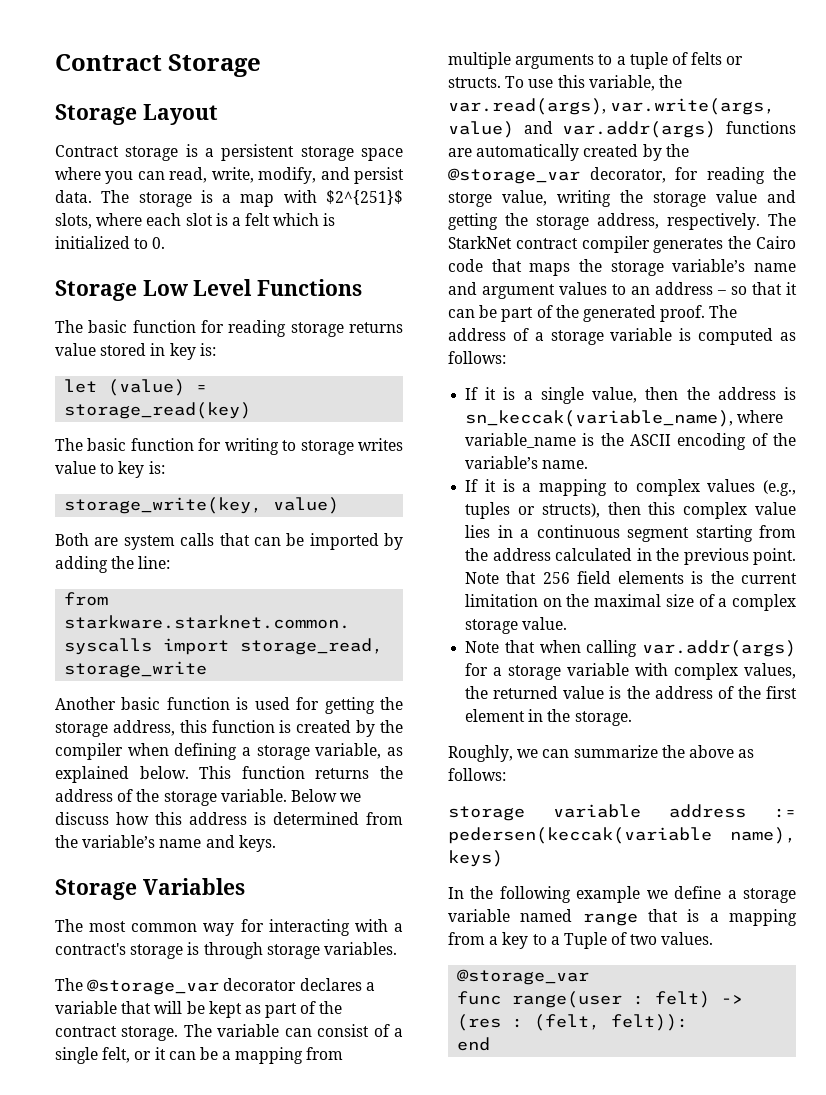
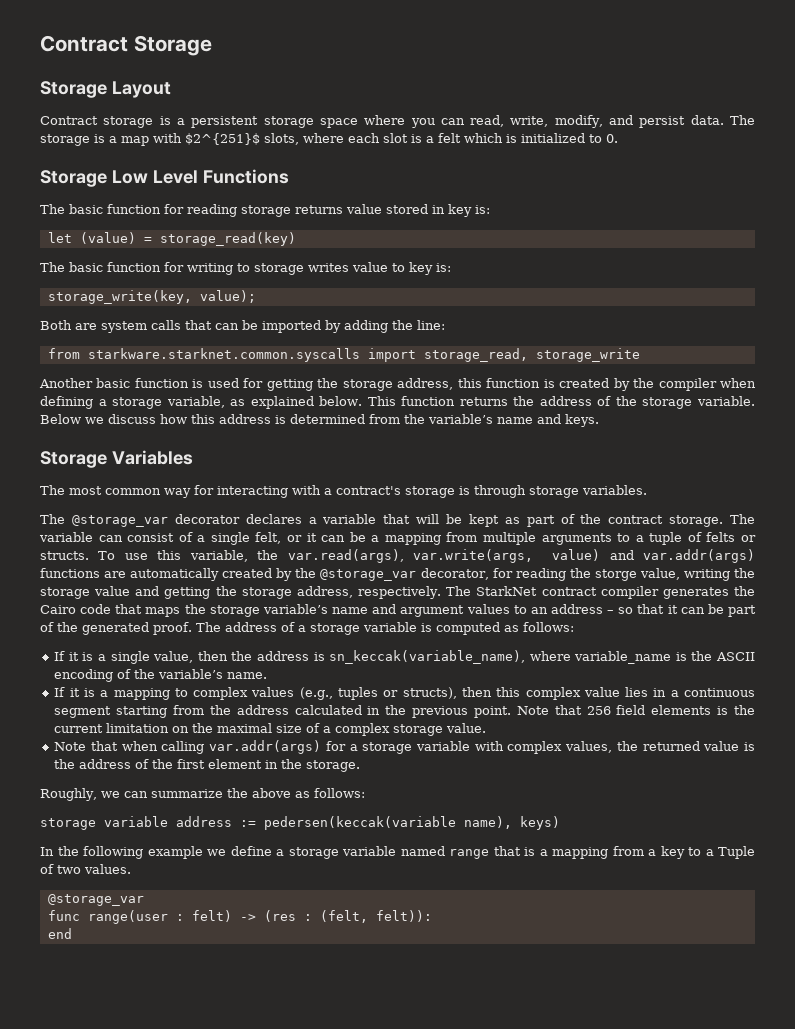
[273,497,340,514] value) -> [199,290,256,303] value);

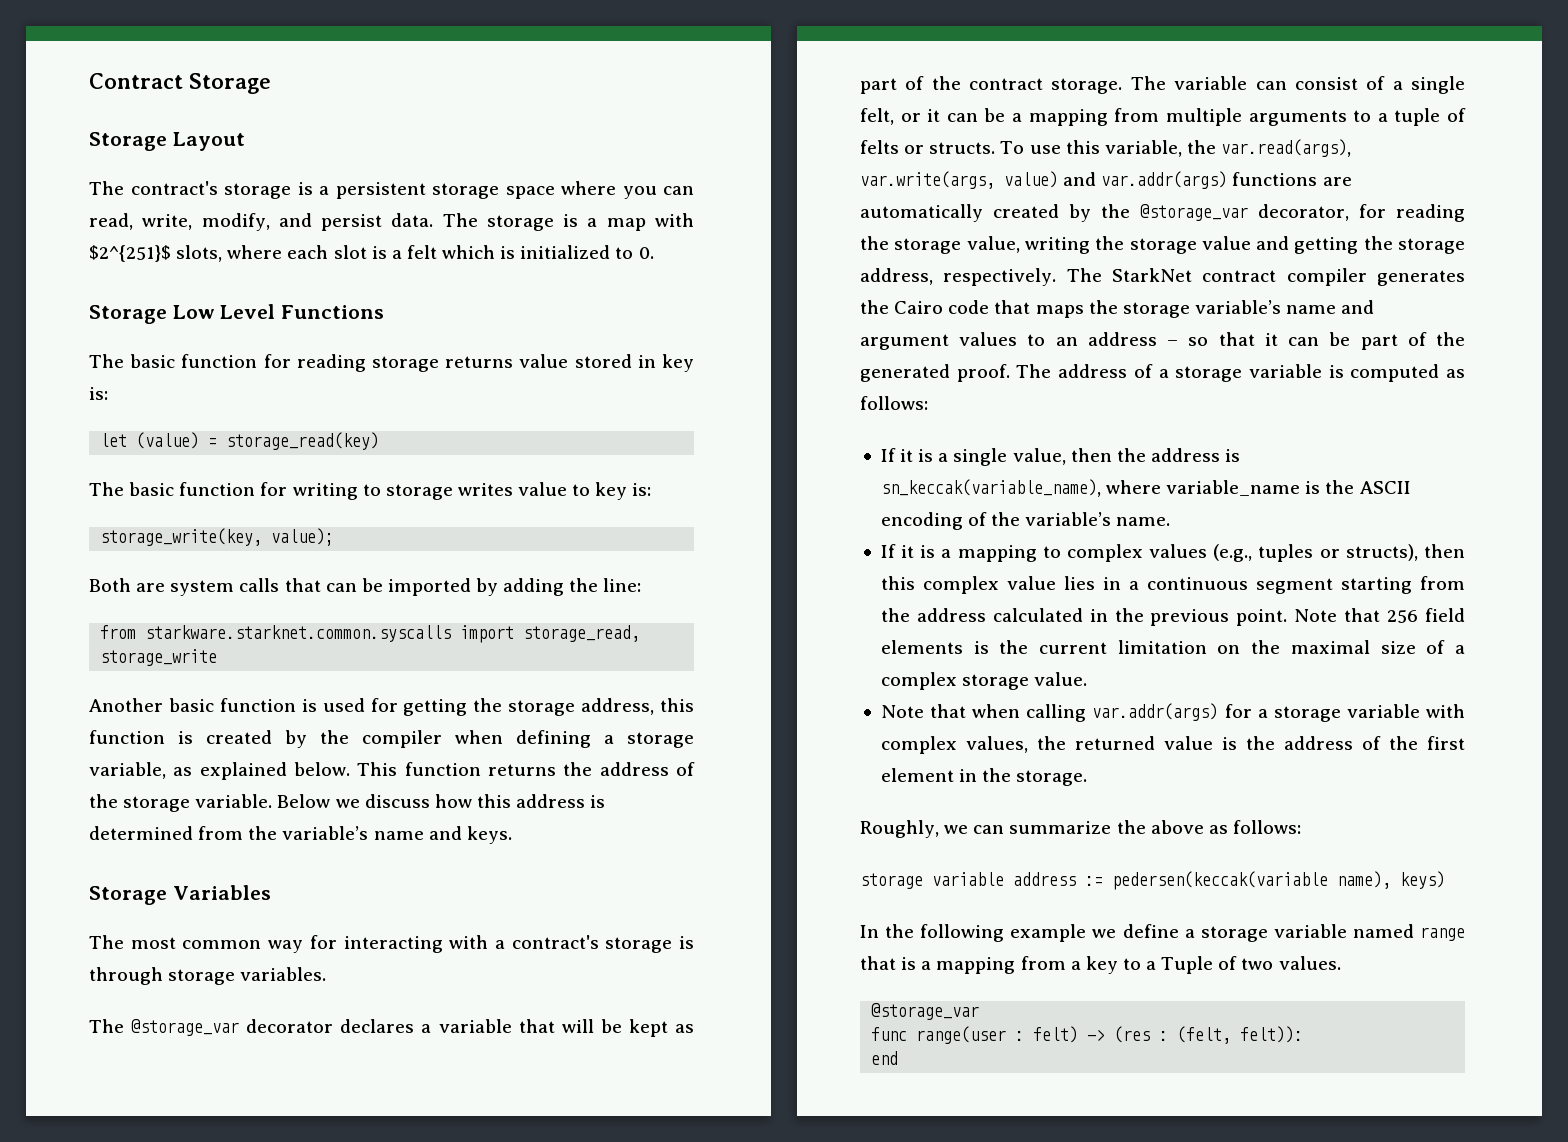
[40,116,98,125] Contract -> [89,181,218,195] The contract's
[594,569,637,581] storge -> [894,238,962,254] storage

